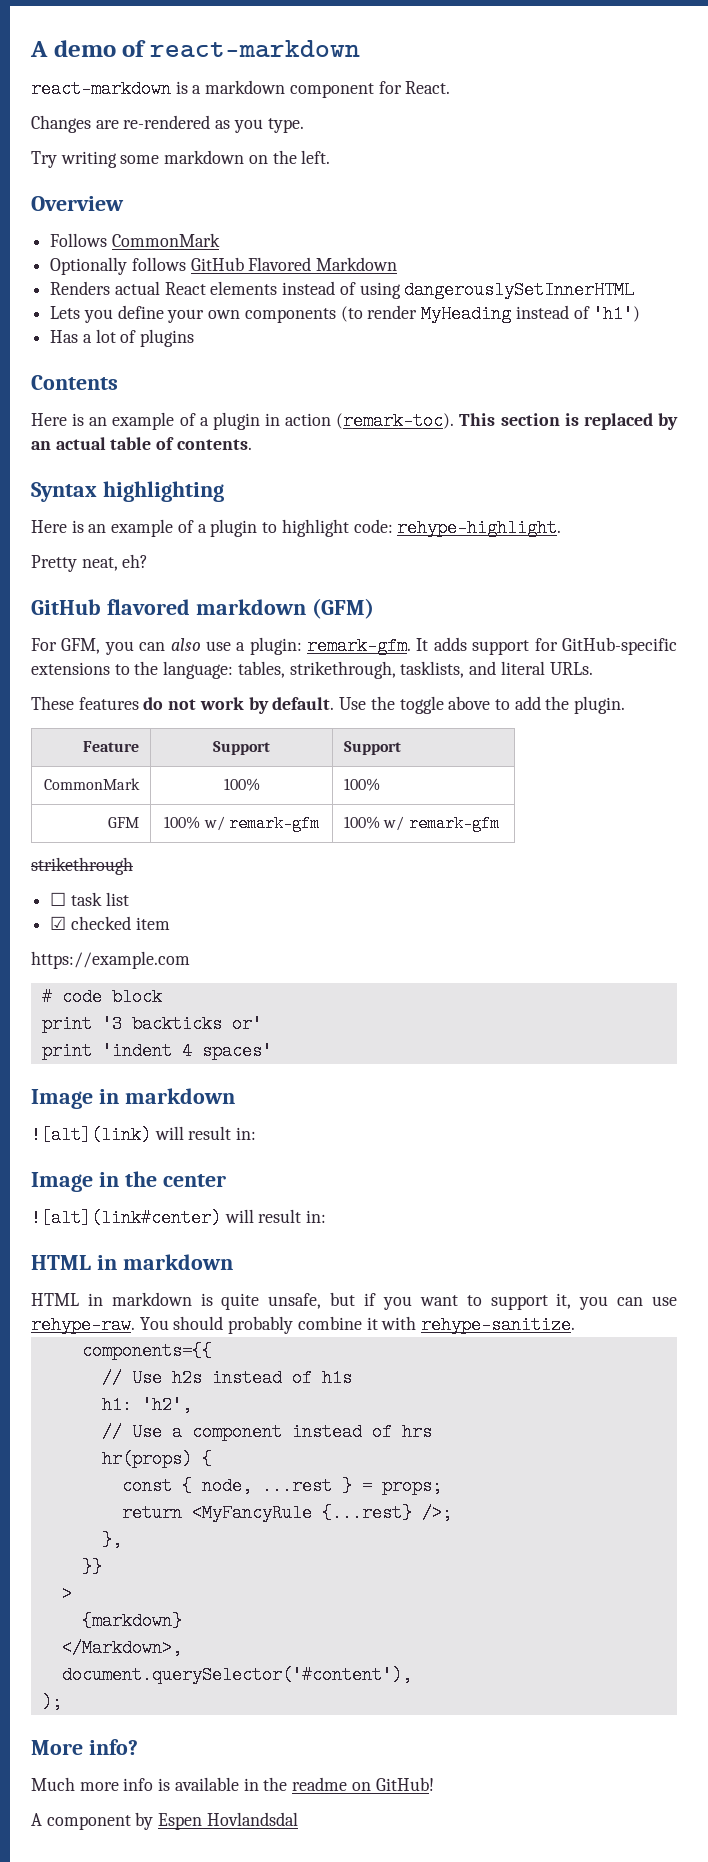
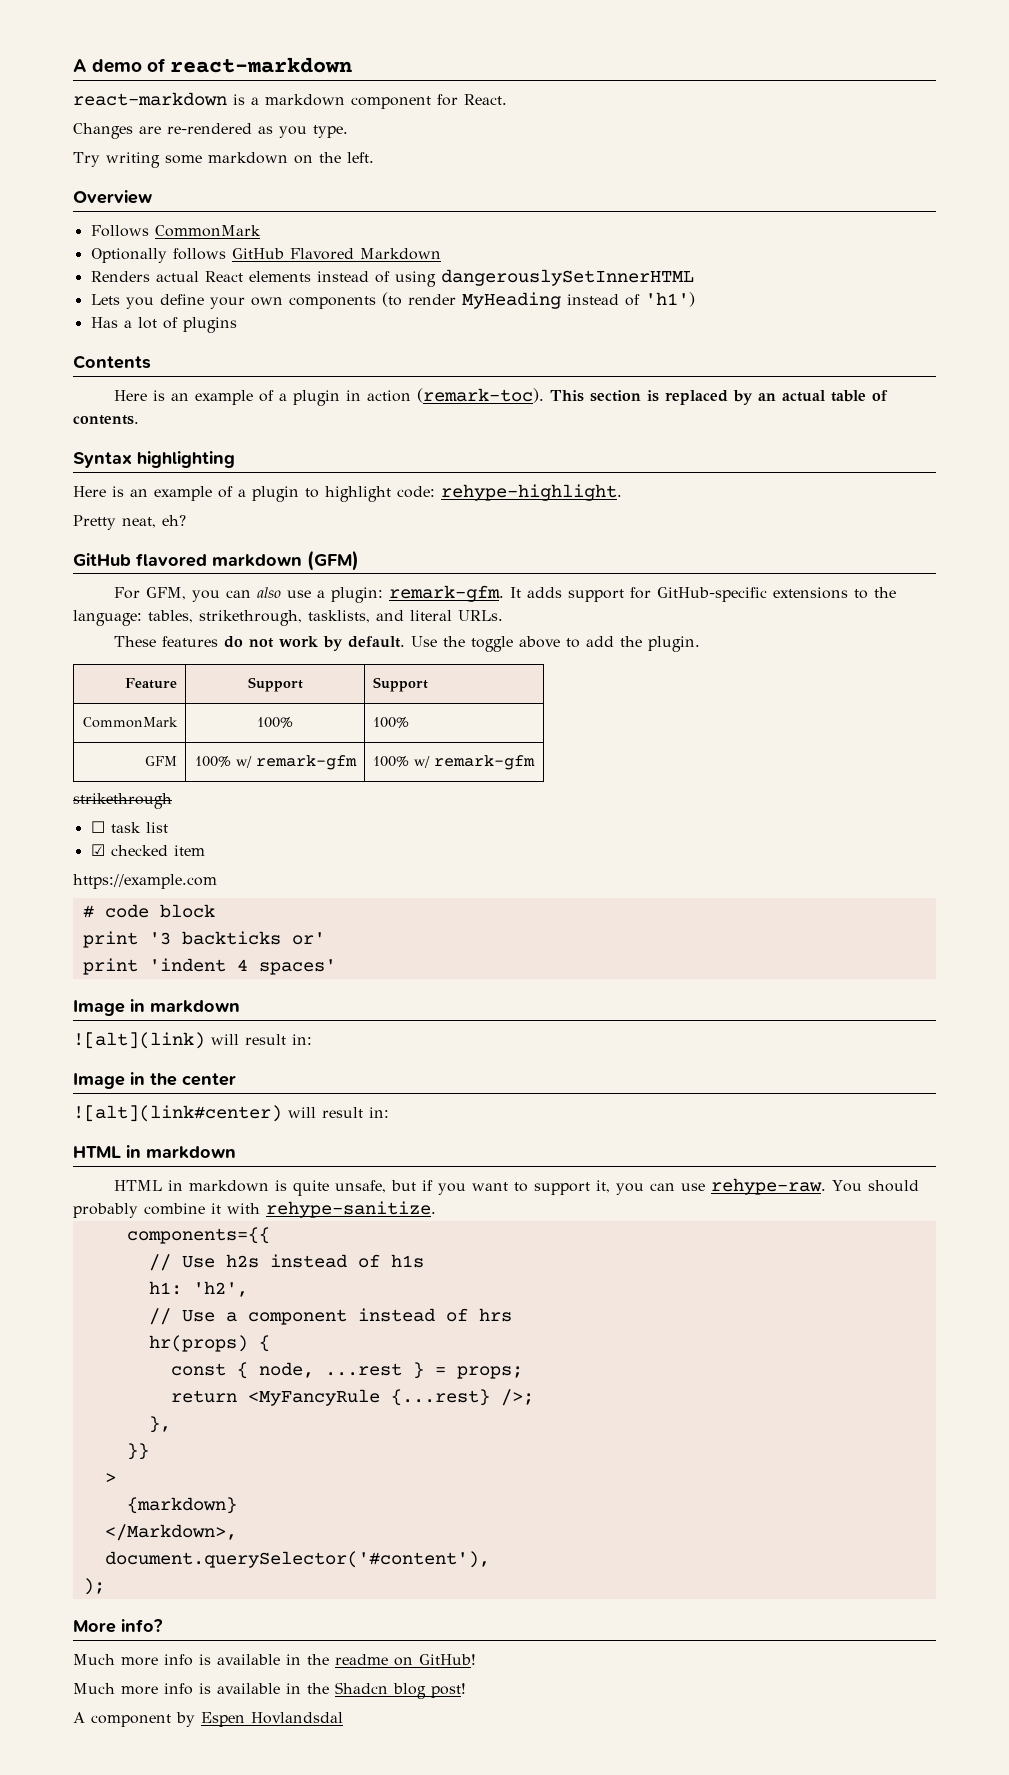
(434, 1784) none -> [73,1682,466,1699] // Much more info is available in the Shadcn blog post!

